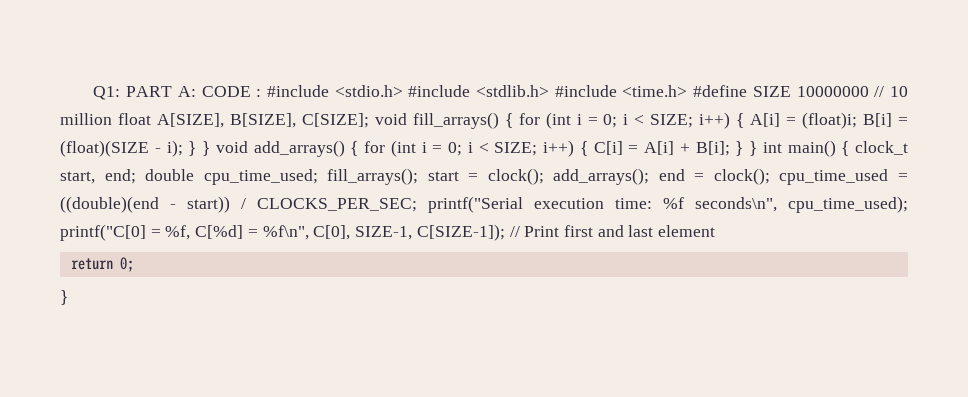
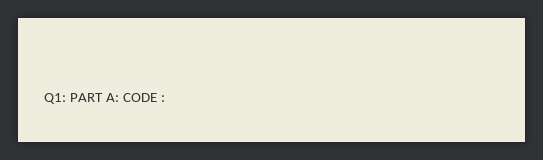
[266,85,909,97] [60,112,909,129] [60,140,908,157] [60,168,909,185] [60,196,908,213] [60,224,716,241] [70,257,134,272] [60,290,68,305] #include <stdio.h> #include <stdlib.h> #include <time.h> #define SIZE 10000000 // 10 million float A[SIZE], B[SIZE], C[SIZE]; void fill_arrays() { for (int i = 0; i < SIZE; i++) { A[i] = (float)i; B[i] = (float)(SIZE - i); } } void add_arrays() { for (int i = 0; i < SIZE; i++) { C[i] = A[i] + B[i]; } } int main() { clock_t start, end; double cpu_time_used; fill_arrays(); start = clock(); add_arrays(); end = clock(); cpu_time_used = ((double)(end - start)) / CLOCKS_PER_SEC; printf("Serial execution time: %f seconds\n", cpu_time_used); printf("C[0] = %f, C[%d] = %f\n", C[0], SIZE-1, C[SIZE-1]); // Print first and last element // return 0; // } -> (165, 98) none

